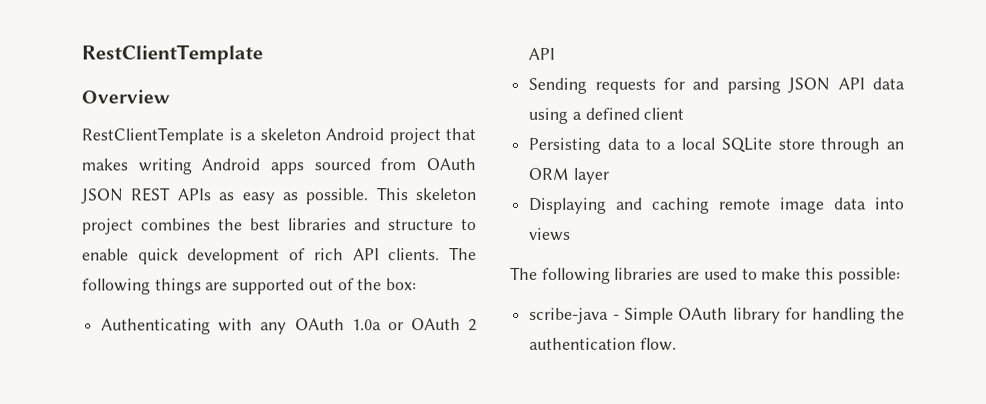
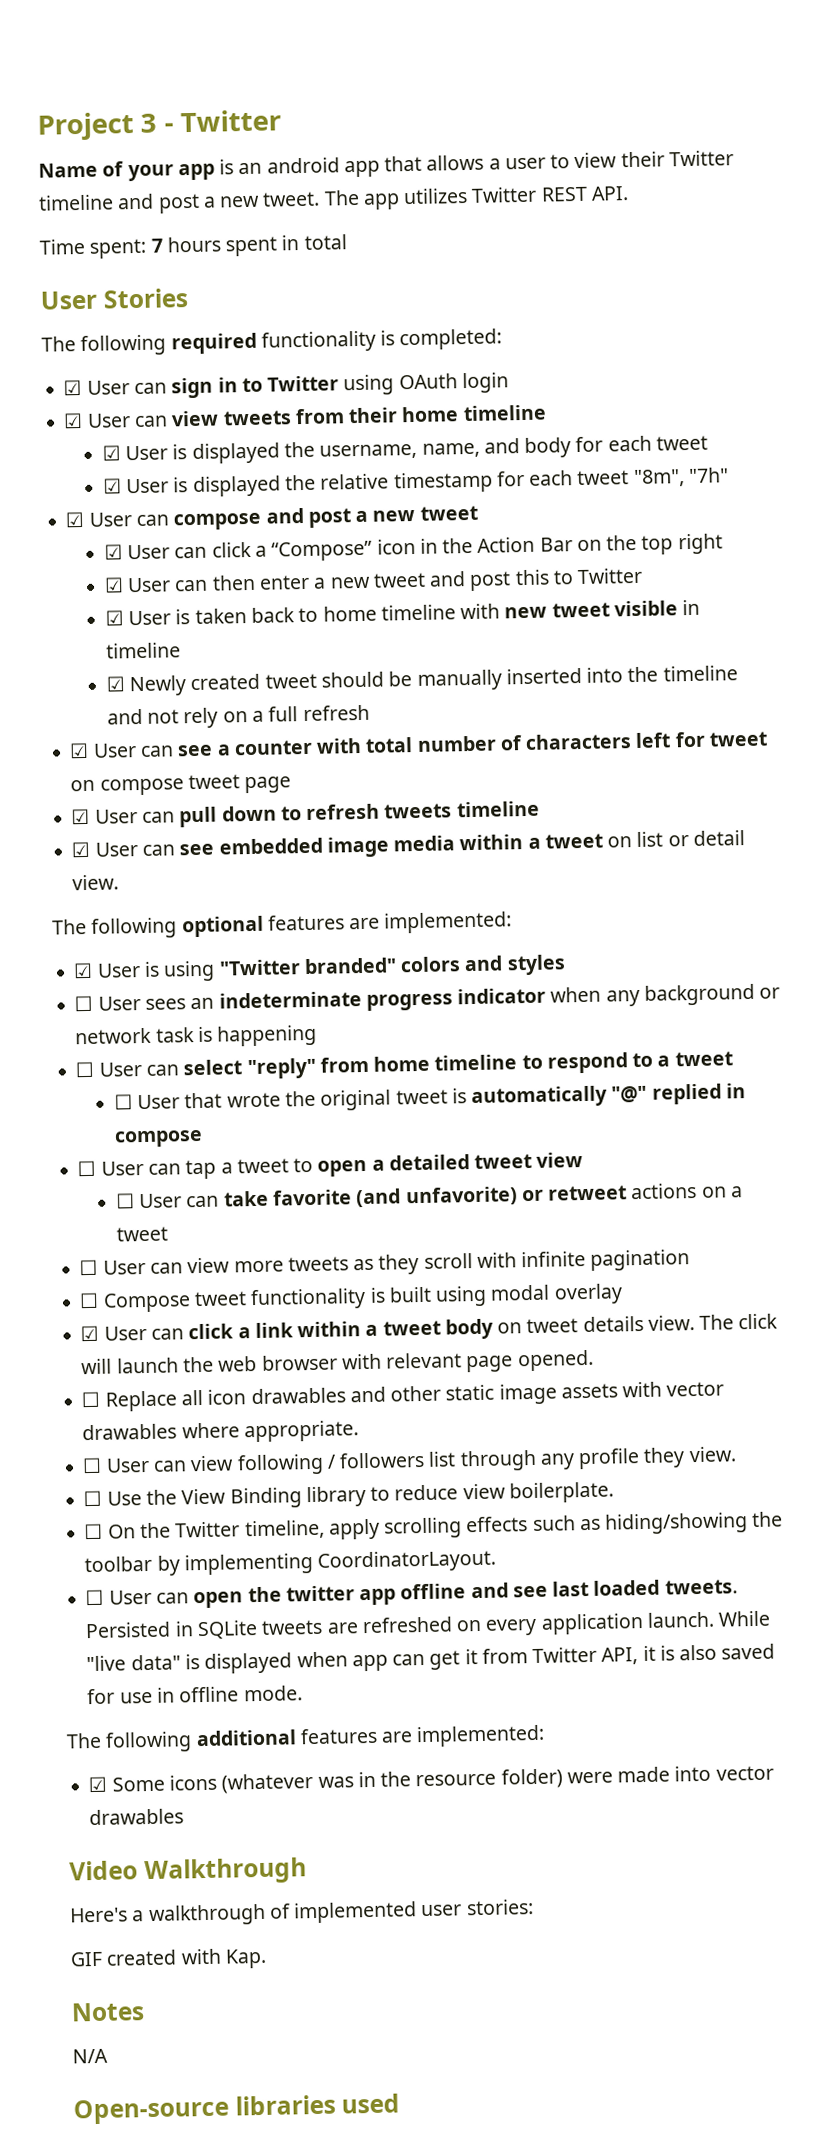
[81,44,263,65] [81,89,170,104] [81,127,476,145] [81,158,476,175] [80,187,476,205] [82,218,477,235] [82,247,478,265] [82,278,418,295] [101,318,477,335] [528,47,556,60] [528,77,905,94] [528,107,685,124] [528,137,904,154] [528,167,609,184] [528,197,905,214] [529,227,572,241] [510,266,901,284] [529,307,905,324] [529,337,677,351] RestClientTemplate // Overview // RestClientTemplate is a skeleton Android project that makes writing Android apps sourced from OAuth JSON REST APIs as easy as possible. This skeleton project combines the best libraries and structure to enable quick development of rich API clients. The following things are supported out of the box: // Authenticating with any OAuth 1.0a or OAuth 2 API // Sending requests for and parsing JSON API data using a defined client // Persisting data to a local SQLite store through an ORM layer // Displaying and caching remote image data into views // The following libraries are used to make this possible: // scribe-java - Simple OAuth library for handling the authentication flow. -> [37,109,282,141] [38,150,734,182] [38,186,629,214] [39,234,347,259] [40,288,188,310] [41,328,503,357] [63,372,509,399] [63,404,547,429] [101,435,708,465] [102,467,729,498] [65,505,478,531] [103,533,723,562] [103,567,644,593] [104,599,701,626] [105,642,181,659] [105,665,738,697] [106,704,370,729] [69,731,768,759] [70,774,292,796] [71,800,540,828] [71,830,745,858] [72,874,120,891] [52,911,513,939] [73,954,566,982] [74,983,781,1012] [75,1024,318,1047] [75,1051,733,1080] [113,1083,746,1111] [113,1129,203,1148] [77,1152,584,1180] [115,1182,743,1209] [115,1226,168,1242] [79,1249,691,1276] [79,1283,623,1313] [80,1313,779,1342] [81,1349,594,1375] [81,1381,725,1412] [82,1420,359,1443] [82,1446,737,1476] [83,1481,614,1509] [84,1511,784,1540] [84,1549,497,1576] [85,1579,738,1609] [85,1610,771,1640] [86,1643,776,1674] [87,1685,303,1705] [66,1724,546,1753] [88,1765,774,1794] [89,1808,185,1826] [69,1857,307,1886] [70,1899,534,1927] [70,1948,267,1969] [71,2002,145,2022] [72,2048,108,2064] [73,2093,401,2125] Project 3 - Twitter // Name of your app is an android app that allows a user to view their Twitter timeline and post a new tweet. The app utilizes Twitter REST API. // Time spent: 7 hours spent in total // User Stories // The following required functionality is completed: // ☑ User can sign in to Twitter using OAuth login // ☑ User can view tweets from their home timeline // ☑ User is displayed the username, name, and body for each tweet // ☑ User is displayed the relative timestamp for each tweet "8m", "7h" // ☑ User can compose and post a new tweet // ☑ User can click a “Compose” icon in the Action Bar on the top right // ☑ User can then enter a new tweet and post this to Twitter // ☑ User is taken back to home timeline with new tweet visible in timeline // ☑ Newly created tweet should be manually inserted into the timeline and not rely on a full refresh // ☑ User can see a counter with total number of characters left for tweet on compose tweet page // ☑ User can pull down to refresh tweets timeline // ☑ User can see embedded image media within a tweet on list or detail view. // The following optional features are implemented: // ☑ User is using "Twitter branded" colors and styles // ☐ User sees an indeterminate progress indicator when any background or network task is happening // ☐ User can select "reply" from home timeline to respond to a tweet // ☐ User that wrote the original tweet is automatically "@" replied in compose // ☐ User can tap a tweet to open a detailed tweet view // ☐ User can take favorite (and unfavorite) or retweet actions on a tweet // ☐ User can view more tweets as they scroll with infinite pagination // ☐ Compose tweet functionality is built using modal overlay // ☑ User can click a link within a tweet body on tweet details view. The click will launch the web browser with relevant page opened. // ☐ Replace all icon drawables and other static image assets with vector drawables where appropriate. // ☐ User can view following / followers list through any profile they view. // ☐ Use the View Binding library to reduce view boilerplate. // ☐ On the Twitter timeline, apply scrolling effects such as hiding/showing the toolbar by implementing CoordinatorLayout. // ☐ User can open the twitter app offline and see last loaded tweets. Persisted in SQLite tweets are refreshed on every application launch. While "live data" is displayed when app can get it from Twitter API, it is also saved for use in offline mode. // The following additional features are implemented: // ☑ Some icons (whatever was in the resource folder) were made into vector drawables // Video Walkthrough // Here's a walkthrough of implemented user stories: // GIF created with Kap. // Notes // N/A // Open-source libraries used

